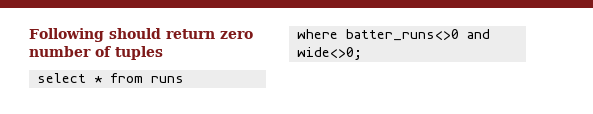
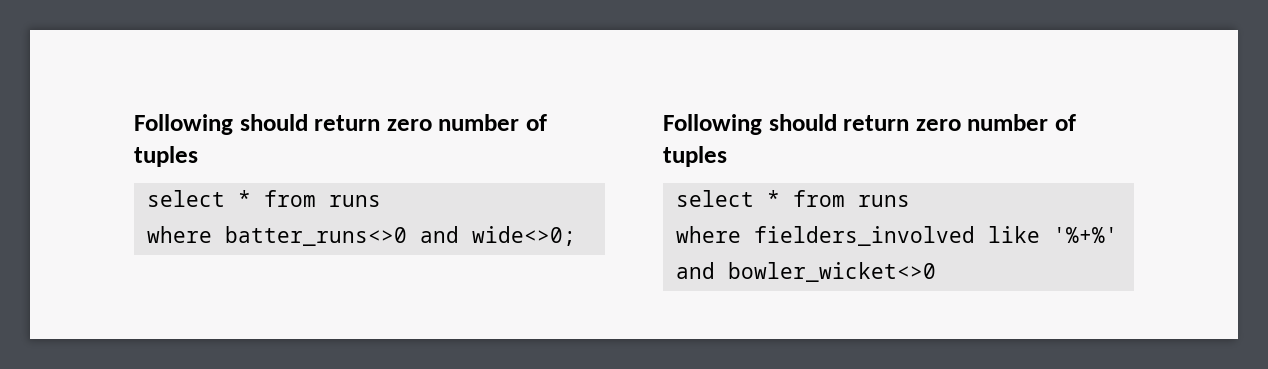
(363, 53) none -> [663,114,1077,135] [663,146,727,167] [675,190,910,207] [675,226,1118,246] [675,262,936,282] // Following should return zero number of tuples // select * from runs // where fielders_involved like '%+%' and bowler_wicket<>0

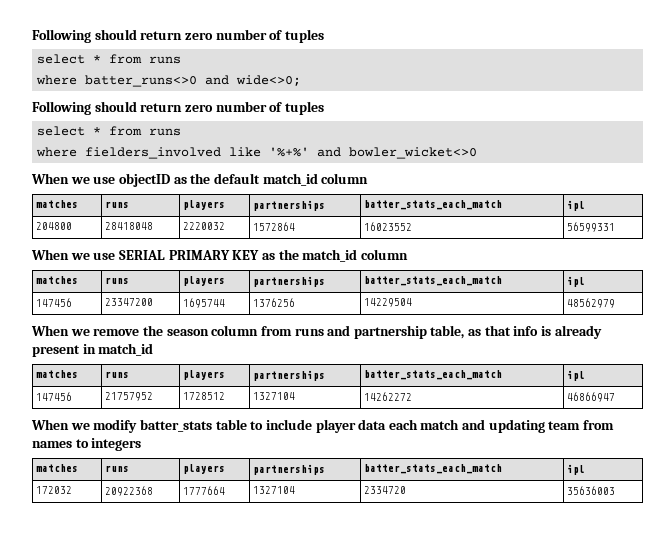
(936, 272) none -> [31,173,369,187] [35,200,78,208] [104,201,129,208] [182,200,225,210] [252,200,325,211] [363,200,502,210] [566,200,585,211] [35,222,72,230] [104,222,153,230] [182,222,225,230] [252,222,295,231] [363,222,412,231] [566,222,615,232] [31,249,408,262] [35,276,78,284] [104,277,129,284] [182,276,225,286] [252,276,325,287] [363,276,502,286] [566,276,585,287] [35,298,72,307] [104,298,153,306] [182,298,225,308] [252,298,295,307] [363,298,412,307] [566,298,615,308] [31,325,602,339] [32,343,154,357] [35,370,78,378] [104,371,129,378] [182,370,225,380] [252,370,325,381] [363,370,502,380] [566,370,585,381] [35,392,72,401] [104,392,153,401] [182,392,225,400] [252,392,295,400] [363,392,412,401] [566,392,615,402] [31,419,615,433] [32,438,142,451] [35,464,78,472] [104,465,129,472] [182,464,225,474] [252,464,325,475] [363,464,502,474] [566,464,585,475] [35,486,72,494] [104,486,153,496] [182,486,225,495] [252,486,295,494] [363,486,406,494] [566,486,615,495] // When we use objectID as the default match_id column // matches | runs | players | partnerships | batter_stats_each_match | ipl // 204800 | 28418048 | 2220032 | 1572864 | 16023552 | 56599331 // When we use SERIAL PRIMARY KEY as the match_id column // matches | runs | players | partnerships | batter_stats_each_match | ipl // 147456 | 23347200 | 1695744 | 1376256 | 14229504 | 48562979 // When we remove the season column from runs and partnership table, as that info is already present in match_id // matches | runs | players | partnerships | batter_stats_each_match | ipl // 147456 | 21757952 | 1728512 | 1327104 | 14262272 | 46866947 // When we modify batter_stats table to include player data each match and updating team from names to integers // matches | runs | players | partnerships | batter_stats_each_match | ipl // 172032 | 20922368 | 1777664 | 1327104 | 2334720 | 35636003

